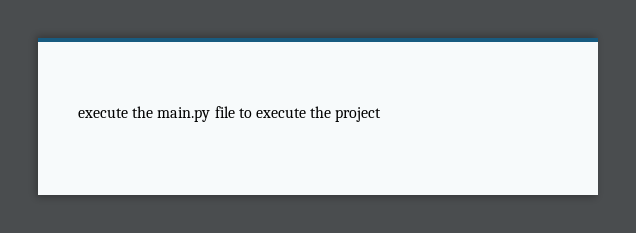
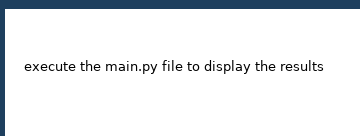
[255,106,382,122] execute the project -> [204,60,324,74] display the results

